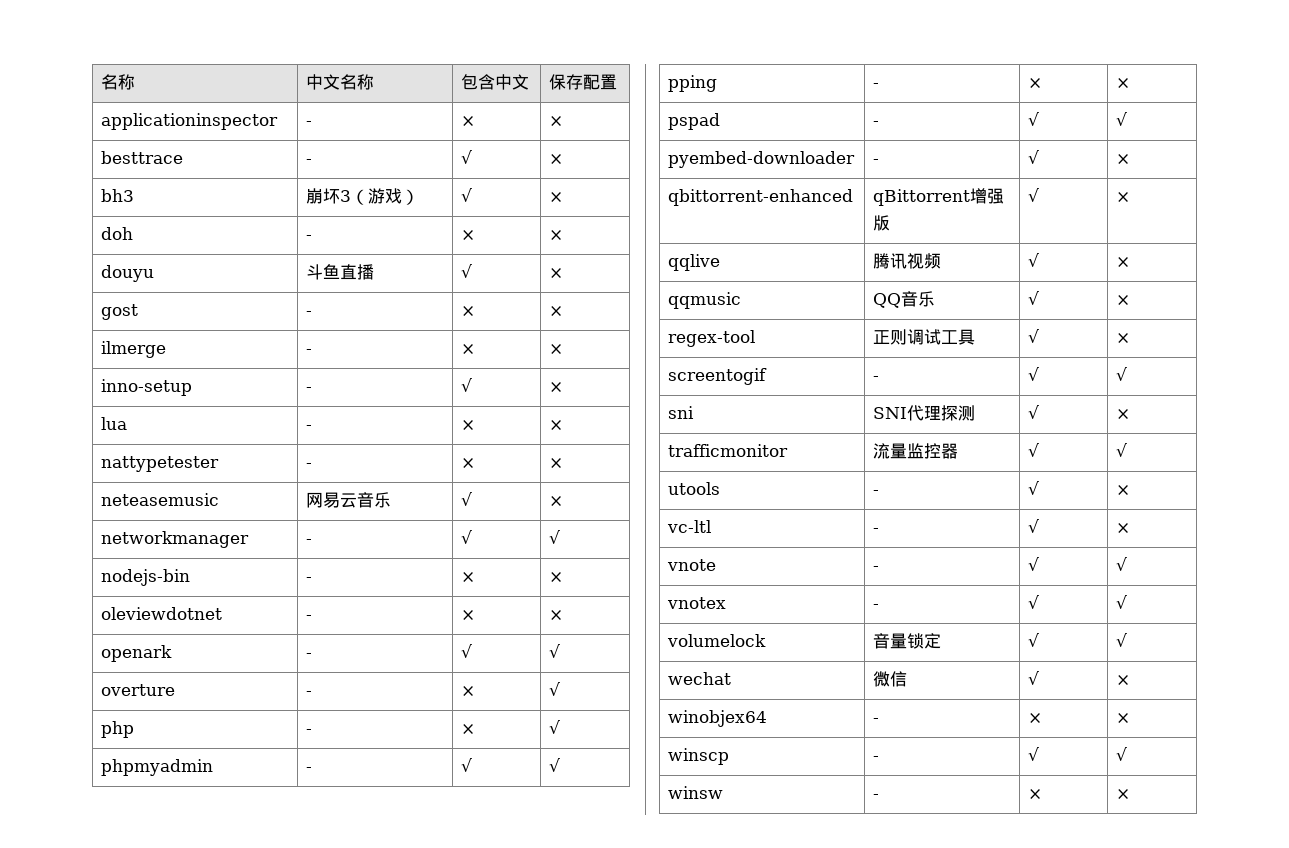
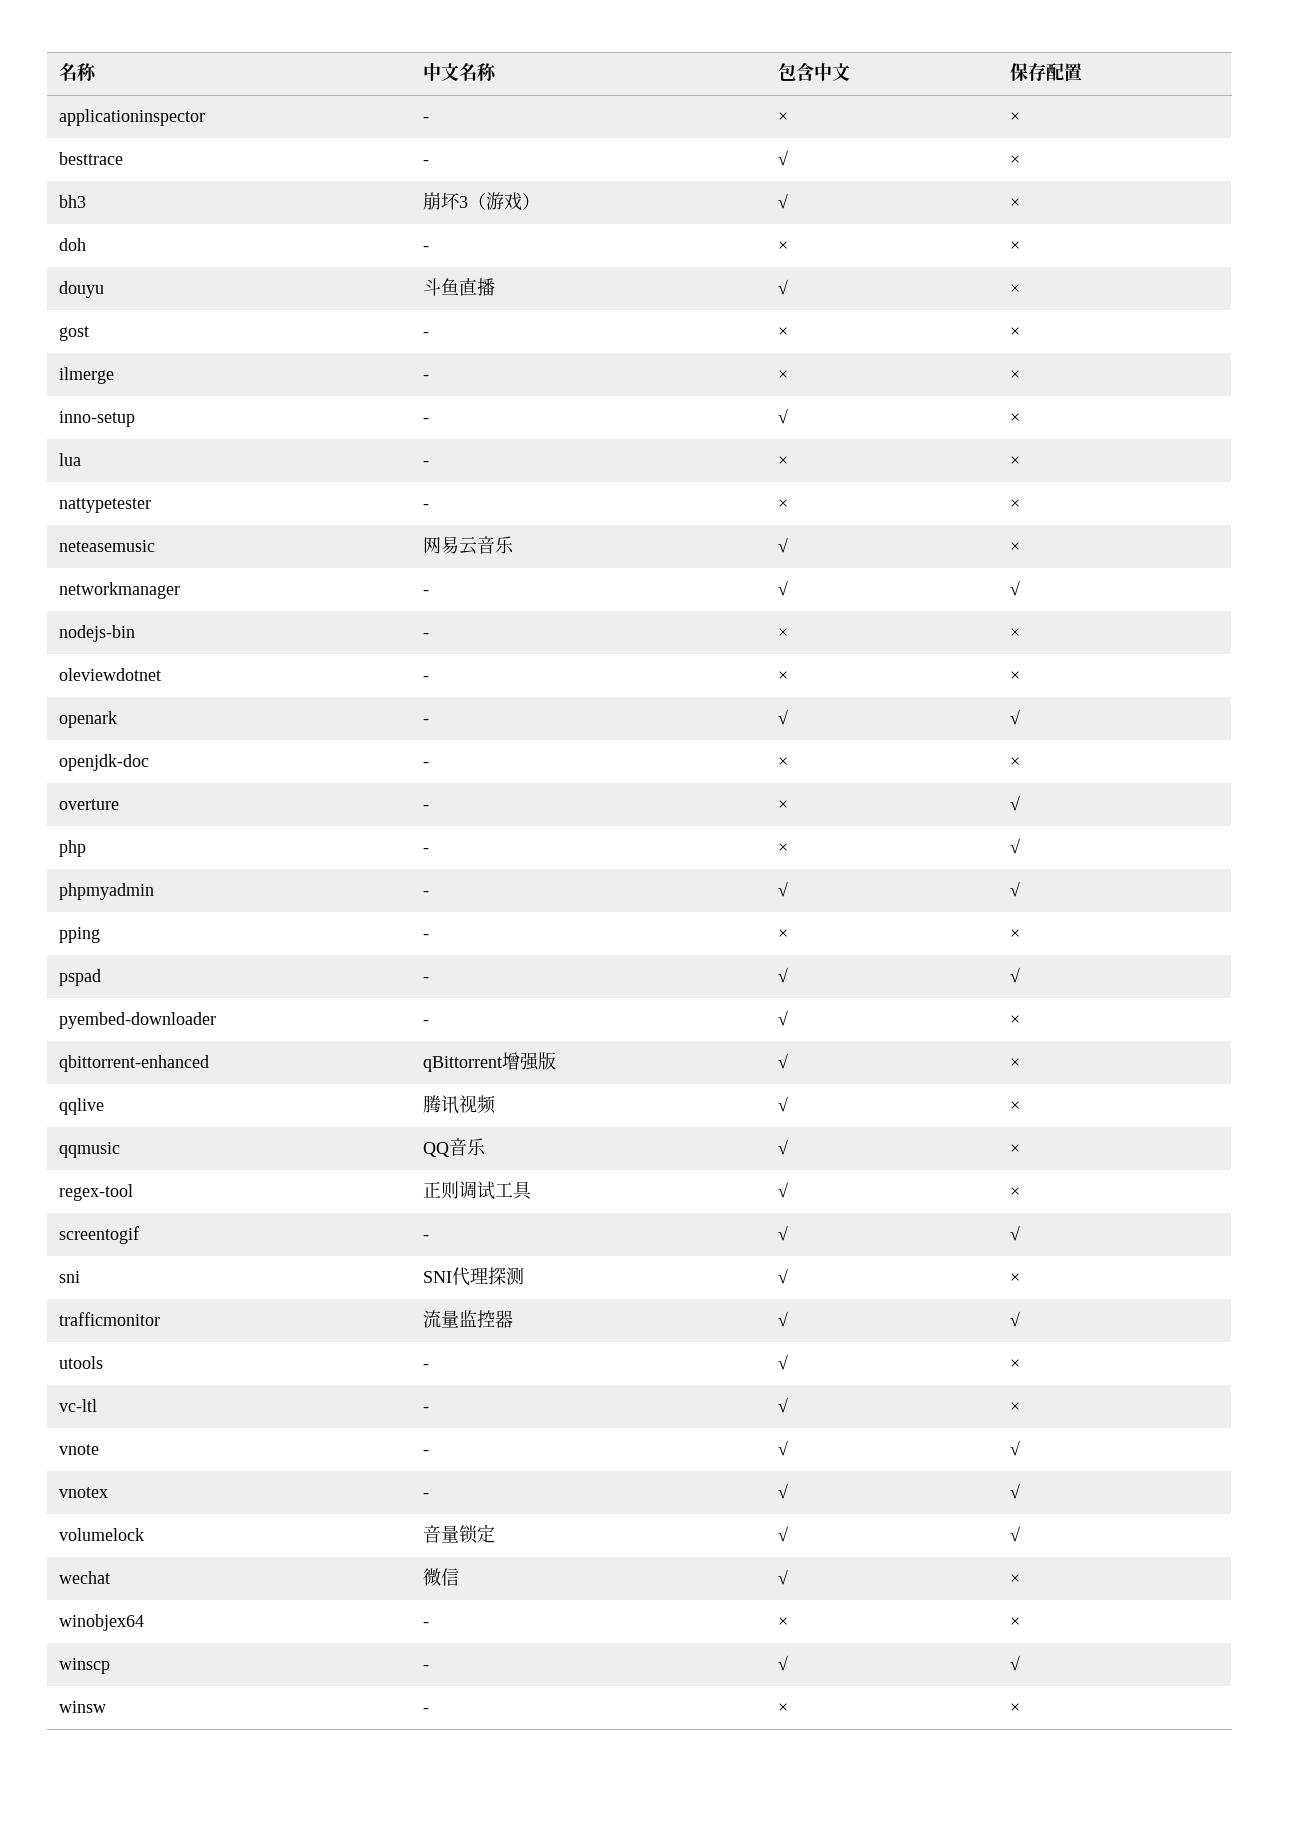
(561, 651) none -> [58,754,149,771] [422,762,429,767] [777,757,788,767] [1009,757,1020,767] // openjdk-doc | - | × | ×

